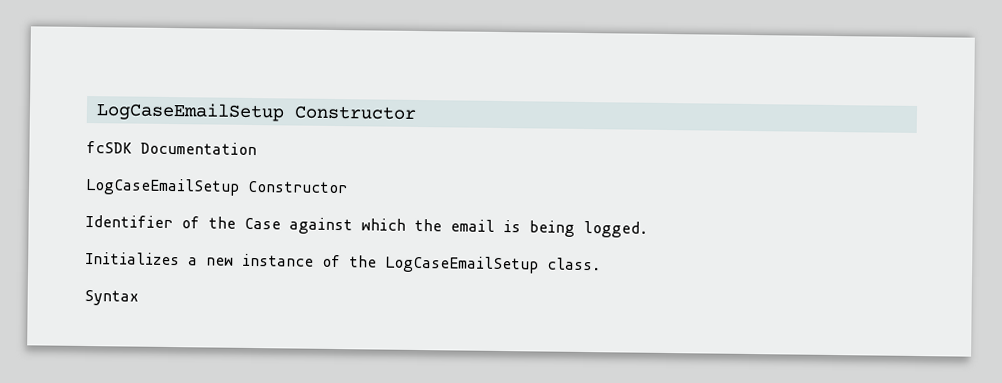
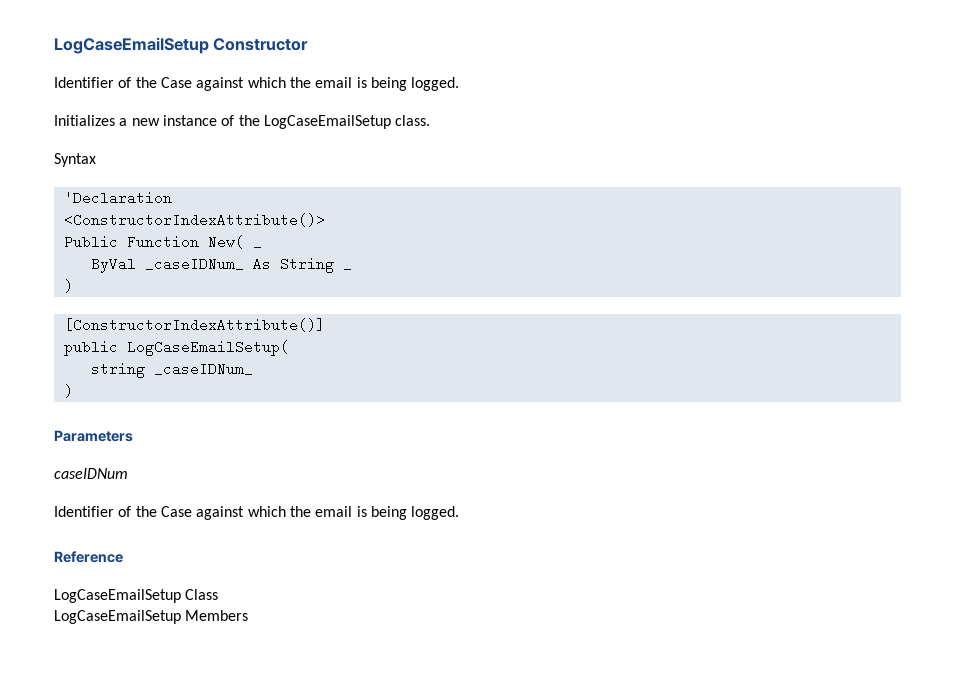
[95,102,417,122] [86,141,257,156] [85,178,348,196] LogCaseEmailSetup Constructor // fcSDK Documentation // LogCaseEmailSetup Constructor -> [54,37,309,54] LogCaseEmailSetup Constructor
(139, 297) none -> [63,191,172,205] [63,213,325,227] [63,235,262,249] [90,257,352,273] [63,279,73,293] [63,318,325,332] [63,340,289,356] [90,362,253,378] [63,384,73,398] [54,430,133,442] [54,468,128,479] [54,506,460,520] [54,551,123,563] [54,589,219,603] [54,610,249,624] // 'Declaration // <ConstructorIndexAttribute()> // Public Function New( _ // ByVal _caseIDNum_ As String _ // ) // [ConstructorIndexAttribute()] // public LogCaseEmailSetup( // string _caseIDNum_ // ) // Parameters // caseIDNum // Identifier of the Case against which the email is being logged. // Reference // LogCaseEmailSetup Class // LogCaseEmailSetup Members

